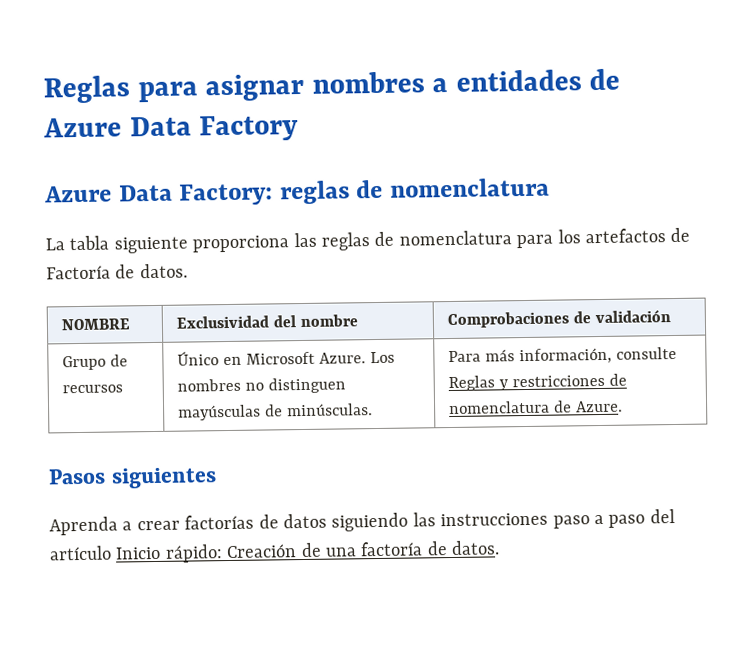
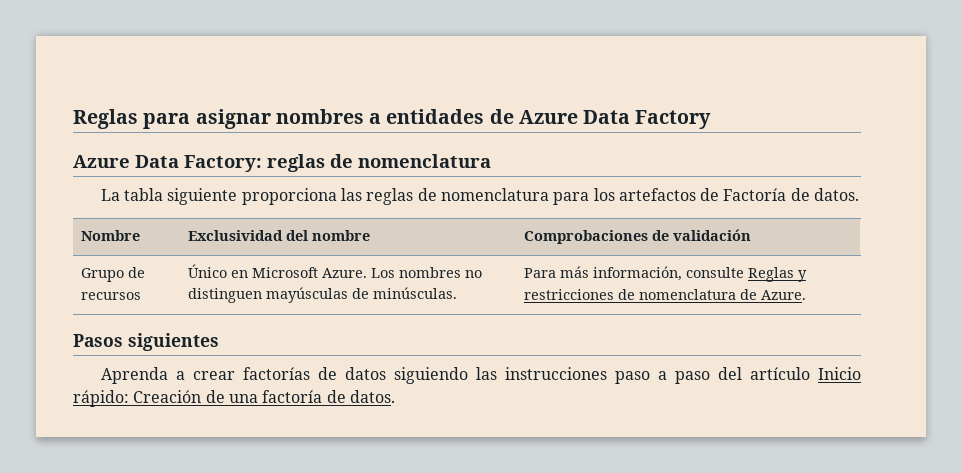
[61,318,131,331] NOMBRE -> [80,230,140,241] Nombre

